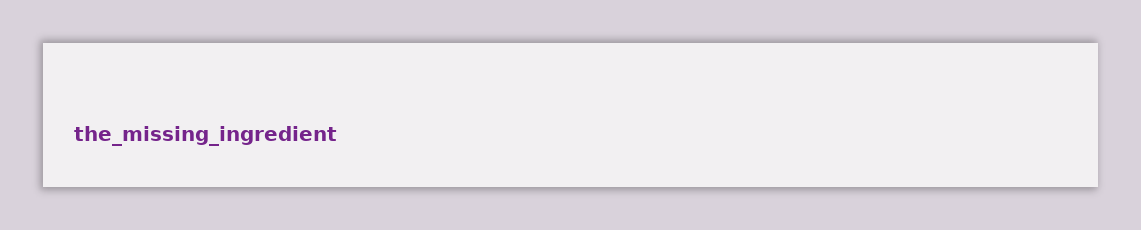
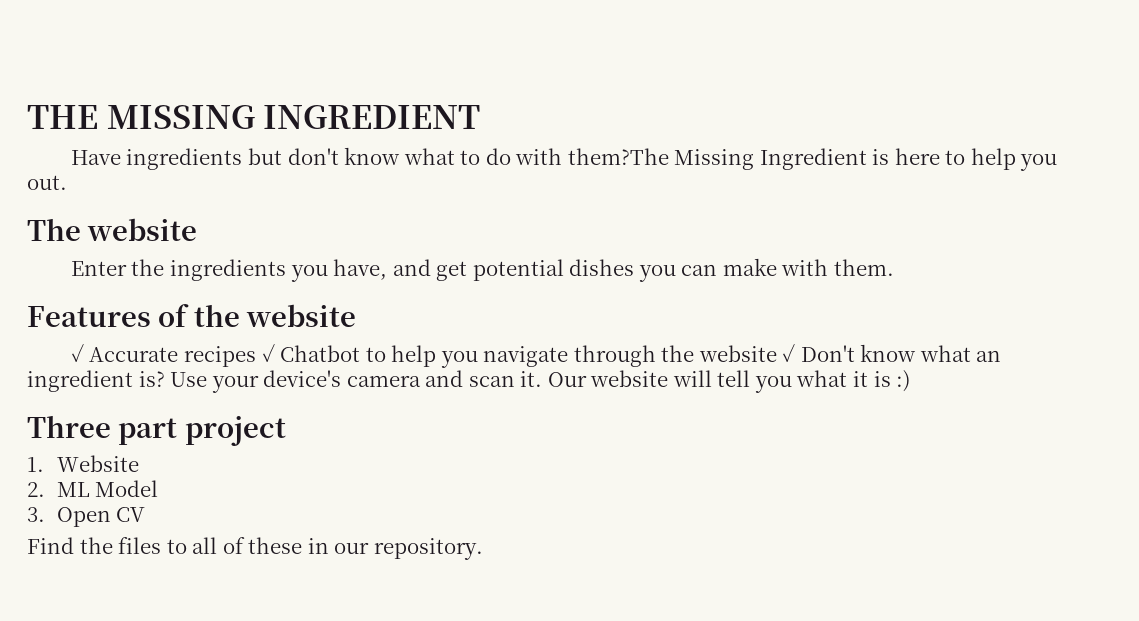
[74,126,337,146] the_missing_ingredient -> [27,105,481,129] [70,147,1058,171] [27,175,67,190] [27,218,198,241] [70,258,894,282] [27,304,357,327] [70,344,1002,368] [27,370,911,393] [27,415,286,446] [27,455,139,472] [27,480,159,497] [27,507,146,527] [27,537,483,560] THE MISSING INGREDIENT // Have ingredients but don't know what to do with them?The Missing Ingredient is here to help you out. // The website // Enter the ingredients you have, and get potential dishes you can make with them. // Features of the website // ✓ Accurate recipes ✓ Chatbot to help you navigate through the website ✓ Don't know what an ingredient is? Use your device's camera and scan it. Our website will tell you what it is :) // Three part project // 1. Website // 2. ML Model // 3. Open CV // Find the files to all of these in our repository.

